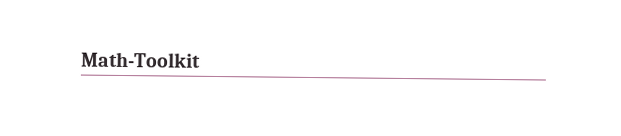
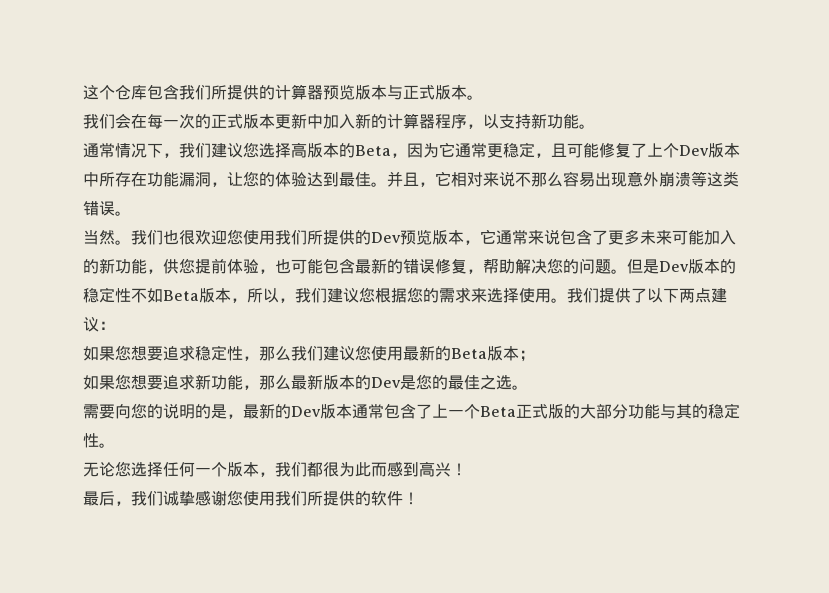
[81,51,201,68] Math-Toolkit -> [83,84,483,100] [83,113,595,129] [83,142,740,158] [83,171,739,187] [83,201,131,216] [83,229,736,245] [83,258,736,274] [83,287,727,303] [83,317,115,332] [83,345,535,362] [83,374,528,390] [83,403,740,419] [83,433,115,448] [83,461,467,477] [83,490,419,506] 这个仓库包含我们所提供的计算器预览版本与正式版本。 // 我们会在每一次的正式版本更新中加入新的计算器程序，以支持新功能。 // 通常情况下，我们建议您选择高版本的Beta，因为它通常更稳定，且可能修复了上个Dev版本中所存在功能漏洞，让您的体验达到最佳。并且，它相对来说不那么容易出现意外崩溃等这类错误。 // 当然。我们也很欢迎您使用我们所提供的Dev预览版本，它通常来说包含了更多未来可能加入的新功能，供您提前体验，也可能包含最新的错误修复，帮助解决您的问题。但是Dev版本的稳定性不如Beta版本，所以，我们建议您根据您的需求来选择使用。我们提供了以下两点建议： // 如果您想要追求稳定性，那么我们建议您使用最新的Beta版本； // 如果您想要追求新功能，那么最新版本的Dev是您的最佳之选。 // 需要向您的说明的是，最新的Dev版本通常包含了上一个Beta正式版的大部分功能与其的稳定性。 // 无论您选择任何一个版本，我们都很为此而感到高兴！ // 最后，我们诚挚感谢您使用我们所提供的软件！

